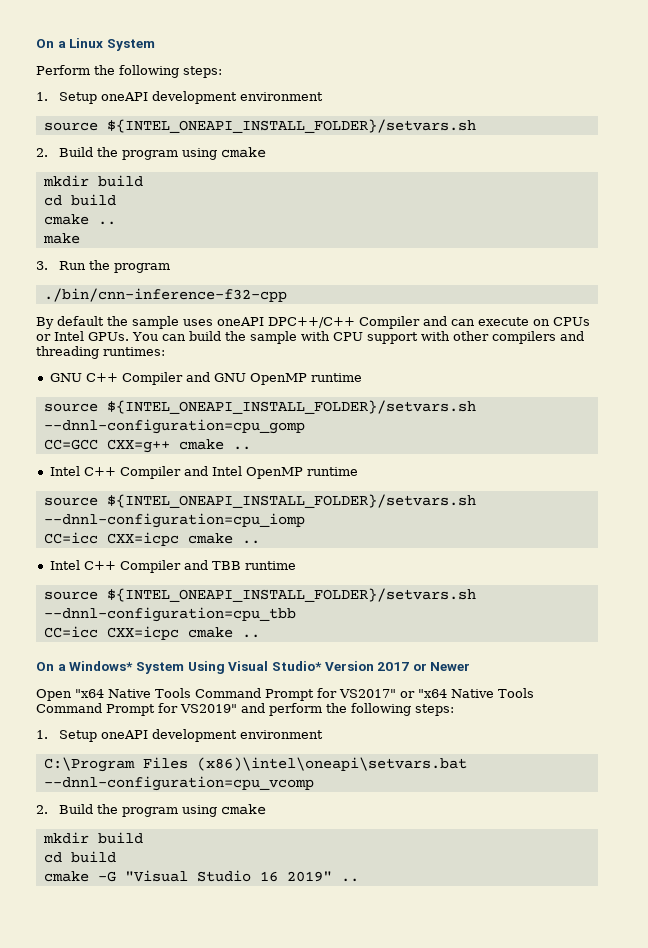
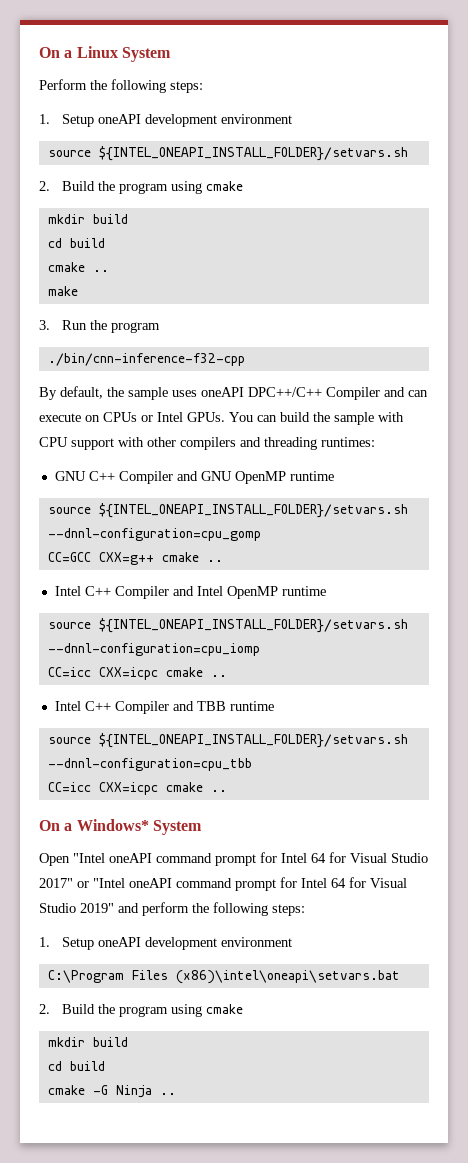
[57,316,104,326] default -> [60,386,103,399] default,
[187,661,471,674] [36,688,534,701] [36,703,237,716] Using Visual Studio* Version 2017 or Newer // Open "x64 Native Tools Command Prompt for VS2017" or "x64 Native Tools Command Prompt for VS2019" -> [39,852,428,866] [39,877,407,891] [39,903,114,913] // Open "Intel oneAPI command prompt for Intel 64 for Visual Studio 2017" or "Intel oneAPI command prompt for Intel 64 for Visual Studio 2019"
[43,776,314,791] --dnnl-configuration=cpu_vcomp -> (400, 977) none
[124,870,332,882] "Visual Studio 16 2019" -> [115,1085,152,1098] Ninja

